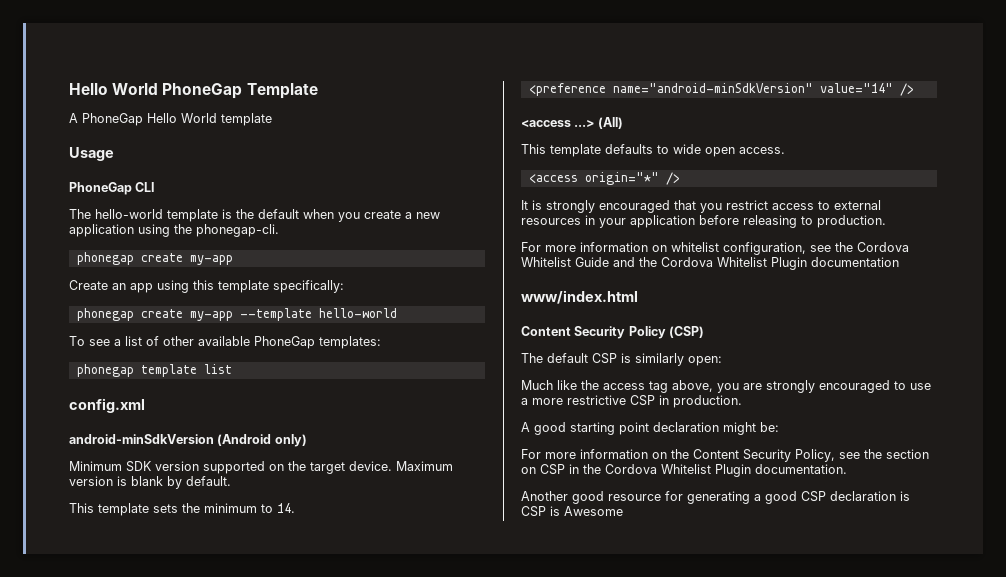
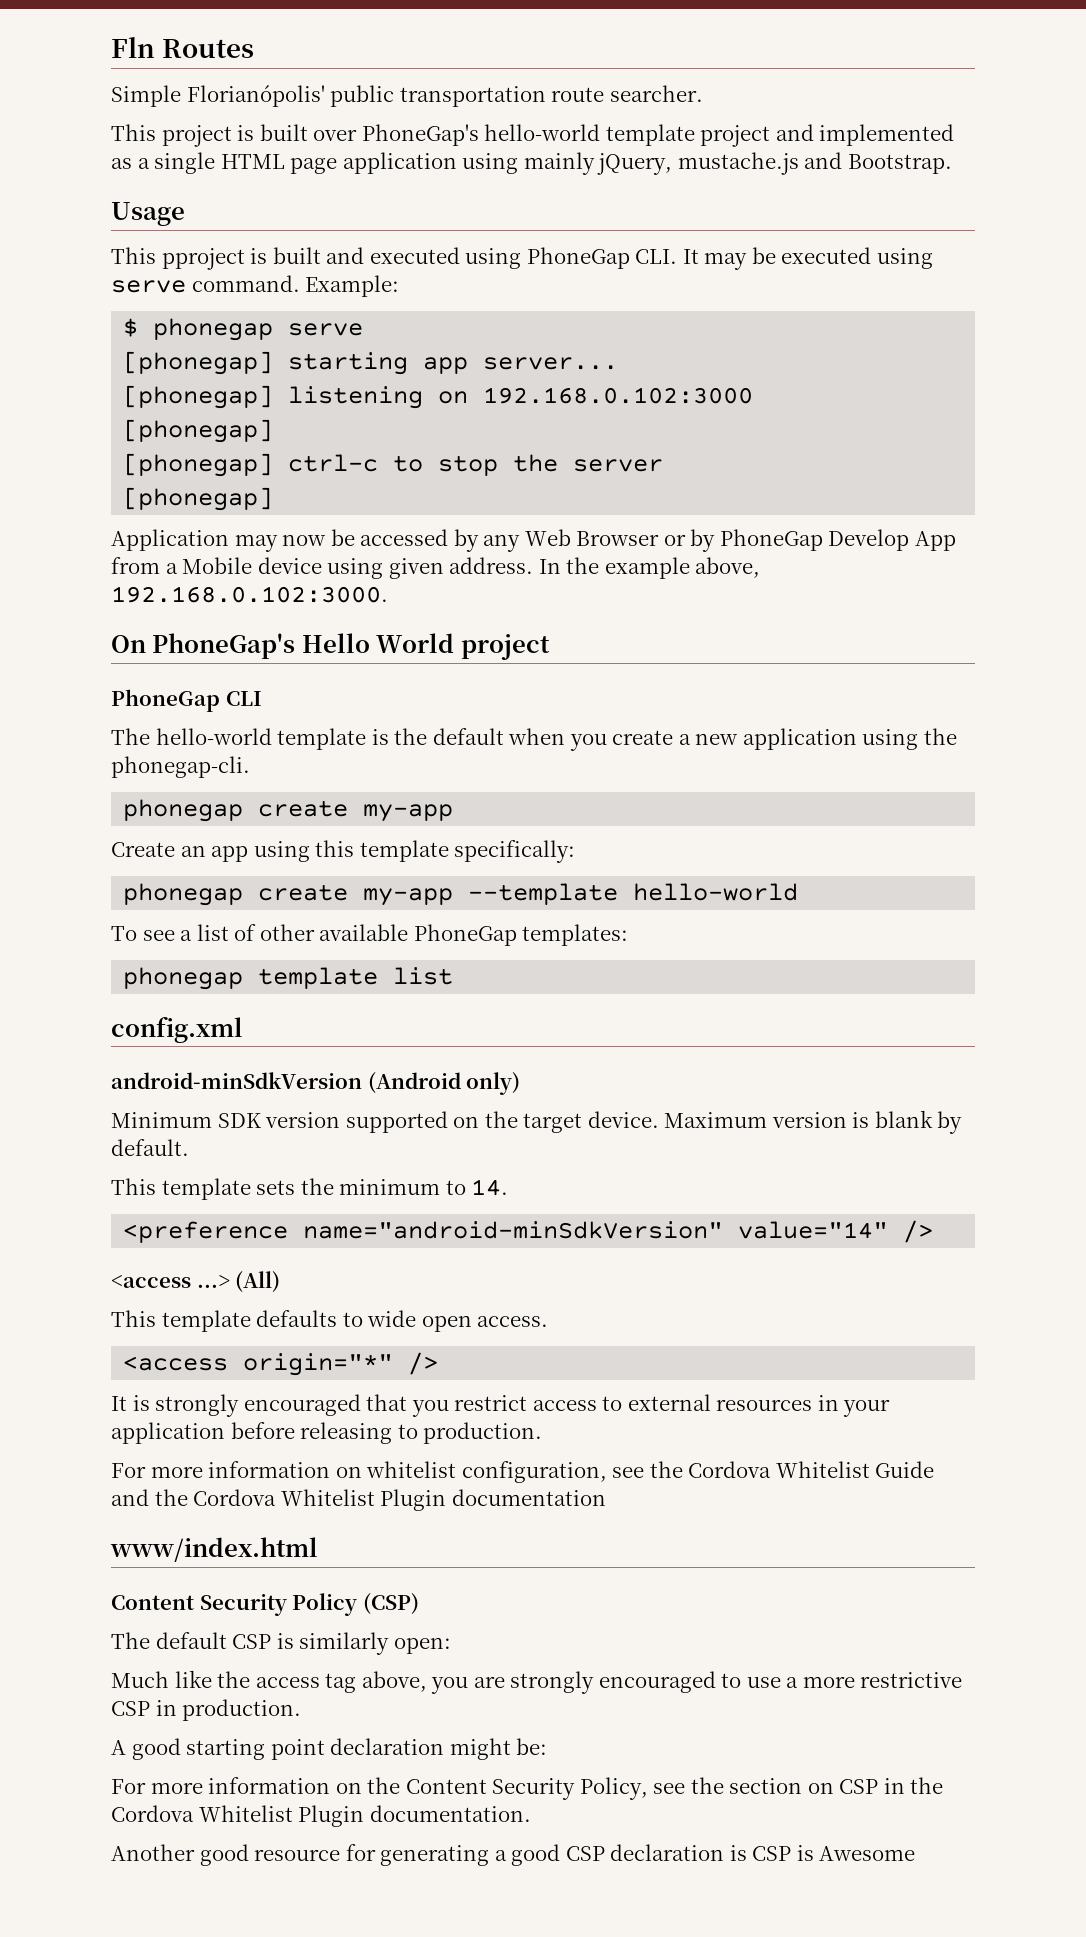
[69,83,318,99] [69,113,272,126] [69,147,114,161] Hello World PhoneGap Template // A PhoneGap Hello World template // Usage -> [111,37,255,58] [111,85,703,107] [111,124,955,147] [111,152,952,175] [111,202,185,226] [111,247,933,270] [111,275,400,297] [123,318,364,341] [123,351,619,375] [123,385,754,409] [123,419,274,443] [123,453,664,477] [123,487,274,511] [111,529,956,552] [111,557,761,579] [111,586,388,603] [111,633,550,660] Fln Routes // Simple Florianópolis' public transportation route searcher. // This project is built over PhoneGap's hello-world template project and implemented as a single HTML page application using mainly jQuery, mustache.js and Bootstrap. // Usage // This pproject is built and executed using PhoneGap CLI. It may be executed using serve command. Example: // $ phonegap serve // [phonegap] starting app server... // [phonegap] listening on 192.168.0.102:3000 // [phonegap] // [phonegap] ctrl-c to stop the server // [phonegap] // Application may now be accessed by any Web Browser or by PhoneGap Develop App from a Mobile device using given address. In the example above, 192.168.0.102:3000. // On PhoneGap's Hello World project

